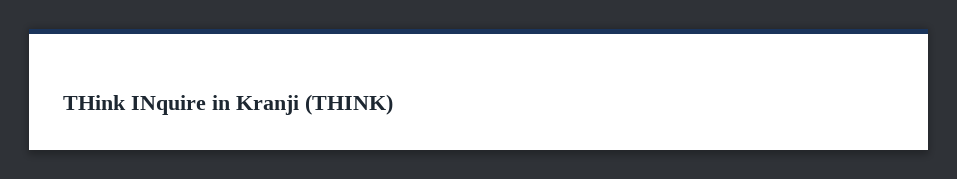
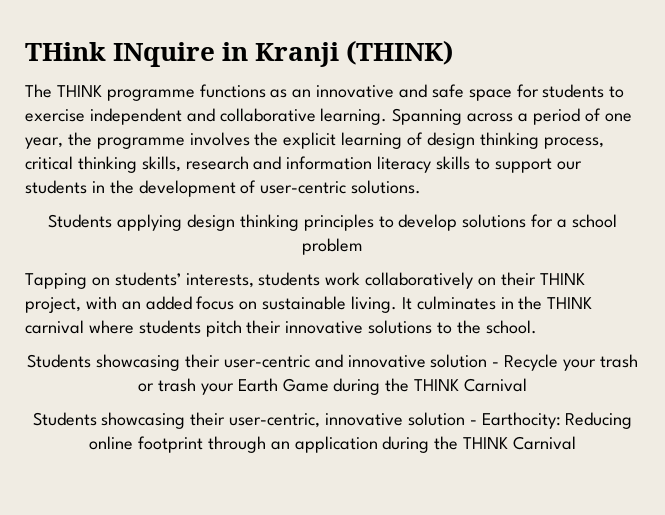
(393, 104) none -> [25,84,625,101] [25,108,632,125] [25,132,604,149] [25,156,582,173] [25,180,422,197] [48,214,617,231] [302,238,363,255] [25,272,585,289] [25,296,593,313] [25,320,537,337] [27,354,638,371] [138,378,527,395] [32,412,633,429] [89,436,576,453] // The THINK programme functions as an innovative and safe space for students to exercise independent and collaborative learning. Spanning across a period of one year, the programme involves the explicit learning of design thinking process, critical thinking skills, research and information literacy skills to support our students in the development of user-centric solutions. // Students applying design thinking principles to develop solutions for a school problem // Tapping on students’ interests, students work collaboratively on their THINK project, with an added focus on sustainable living. It culminates in the THINK carnival where students pitch their innovative solutions to the school. // Students showcasing their user-centric and innovative solution - Recycle your trash or trash your Earth Game during the THINK Carnival // Students showcasing their user-centric, innovative solution - Earthocity: Reducing online footprint through an application during the THINK Carnival

